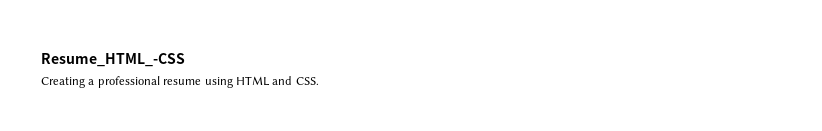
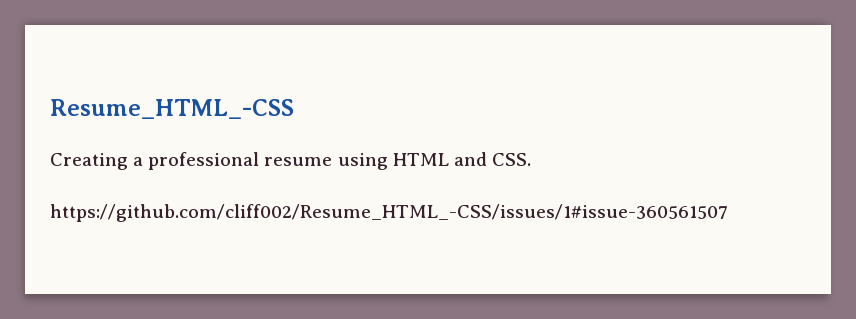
(319, 81) none -> [50,204,728,222] // https://github.com/cliff002/Resume_HTML_-CSS/issues/1#issue-360561507

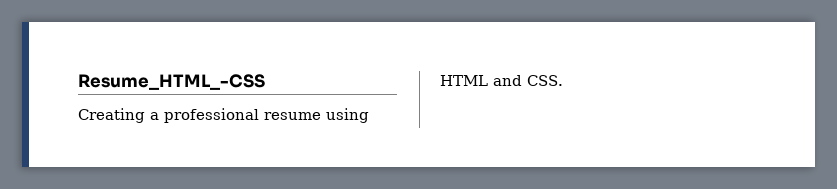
[50,204,728,222] // https://github.com/cliff002/Resume_HTML_-CSS/issues/1#issue-360561507 -> (563, 80) none

